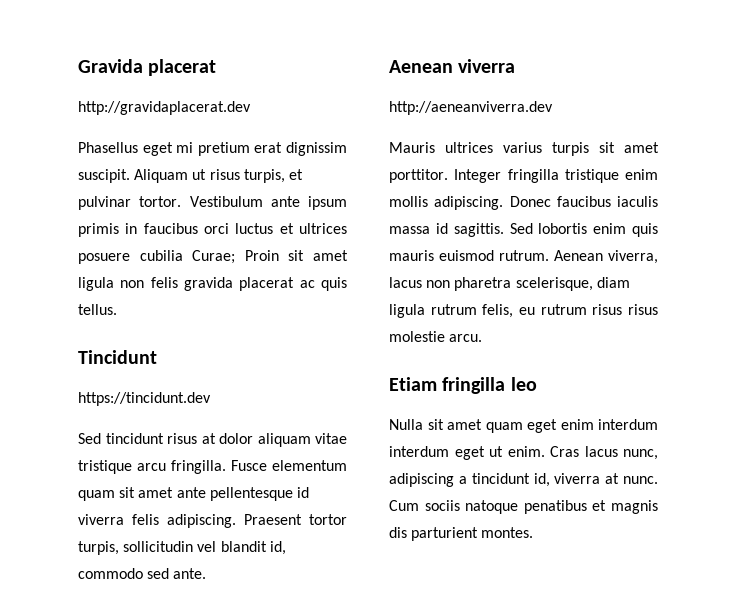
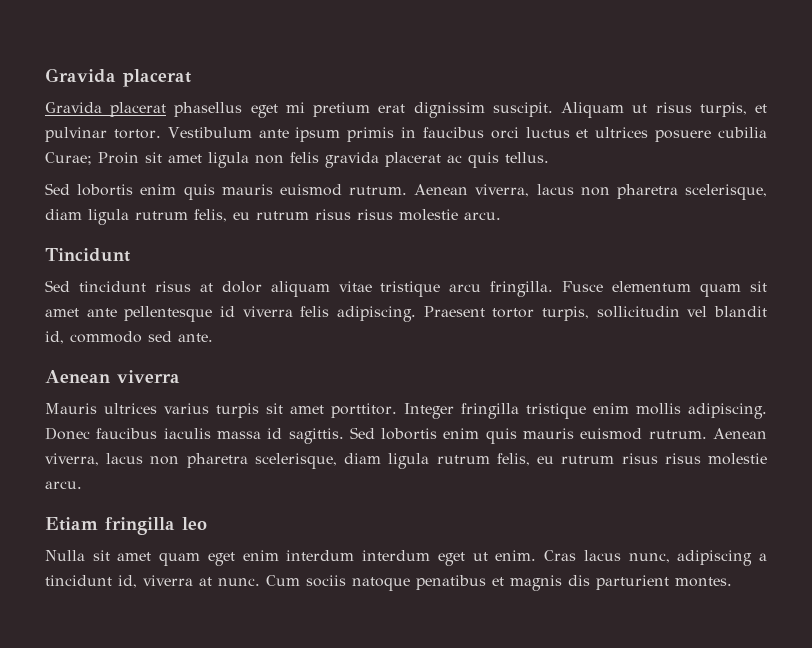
[78,101,251,115] [78,142,138,153] http://gravidaplacerat.dev // Phasellus -> [45,102,243,117] Gravida placerat phasellus
(117, 309) none -> [45,183,767,200] [45,209,501,225] // Sed lobortis enim quis mauris euismod rutrum. Aenean viverra, lacus non pharetra scelerisque, diam ligula rutrum felis, eu rutrum risus risus molestie arcu.
[78,392,211,406] // https://tincidunt.dev -> (130, 255) none
[389,101,553,115] // http://aeneanviverra.dev -> (180, 376) none

